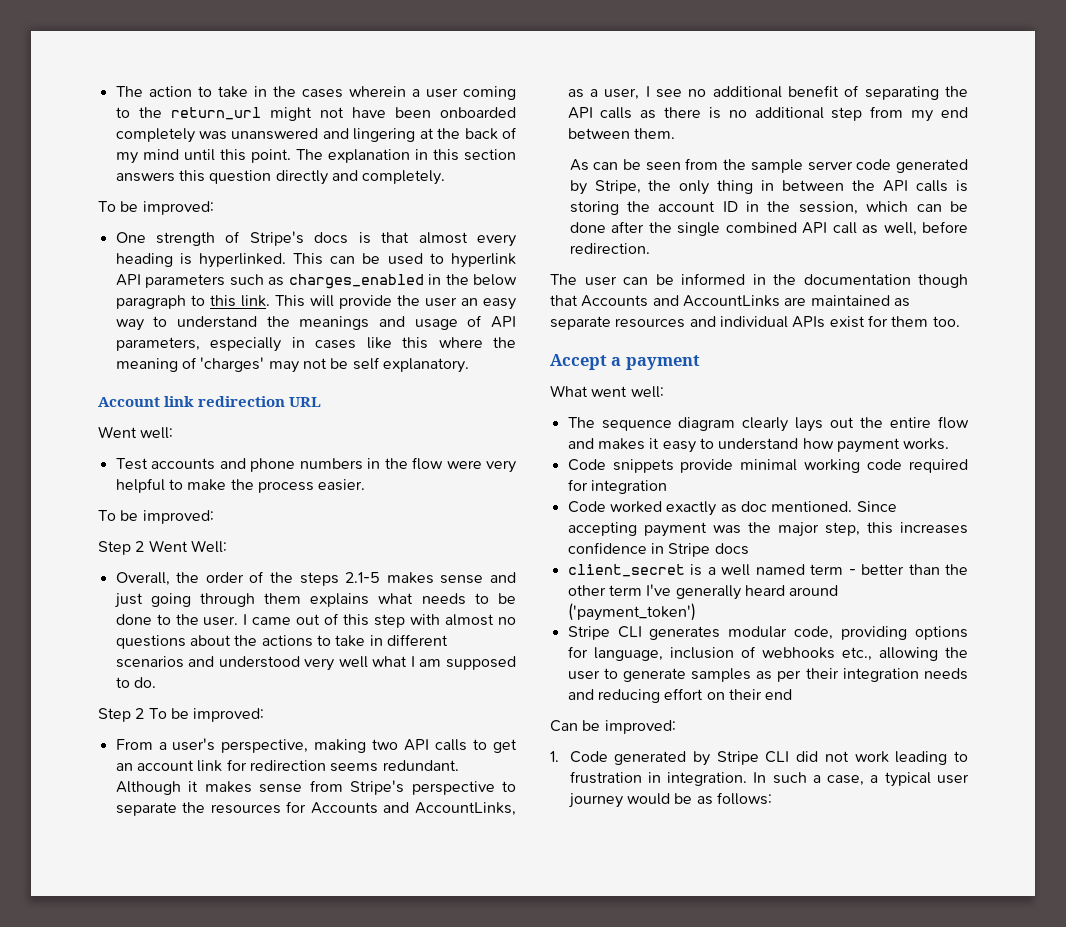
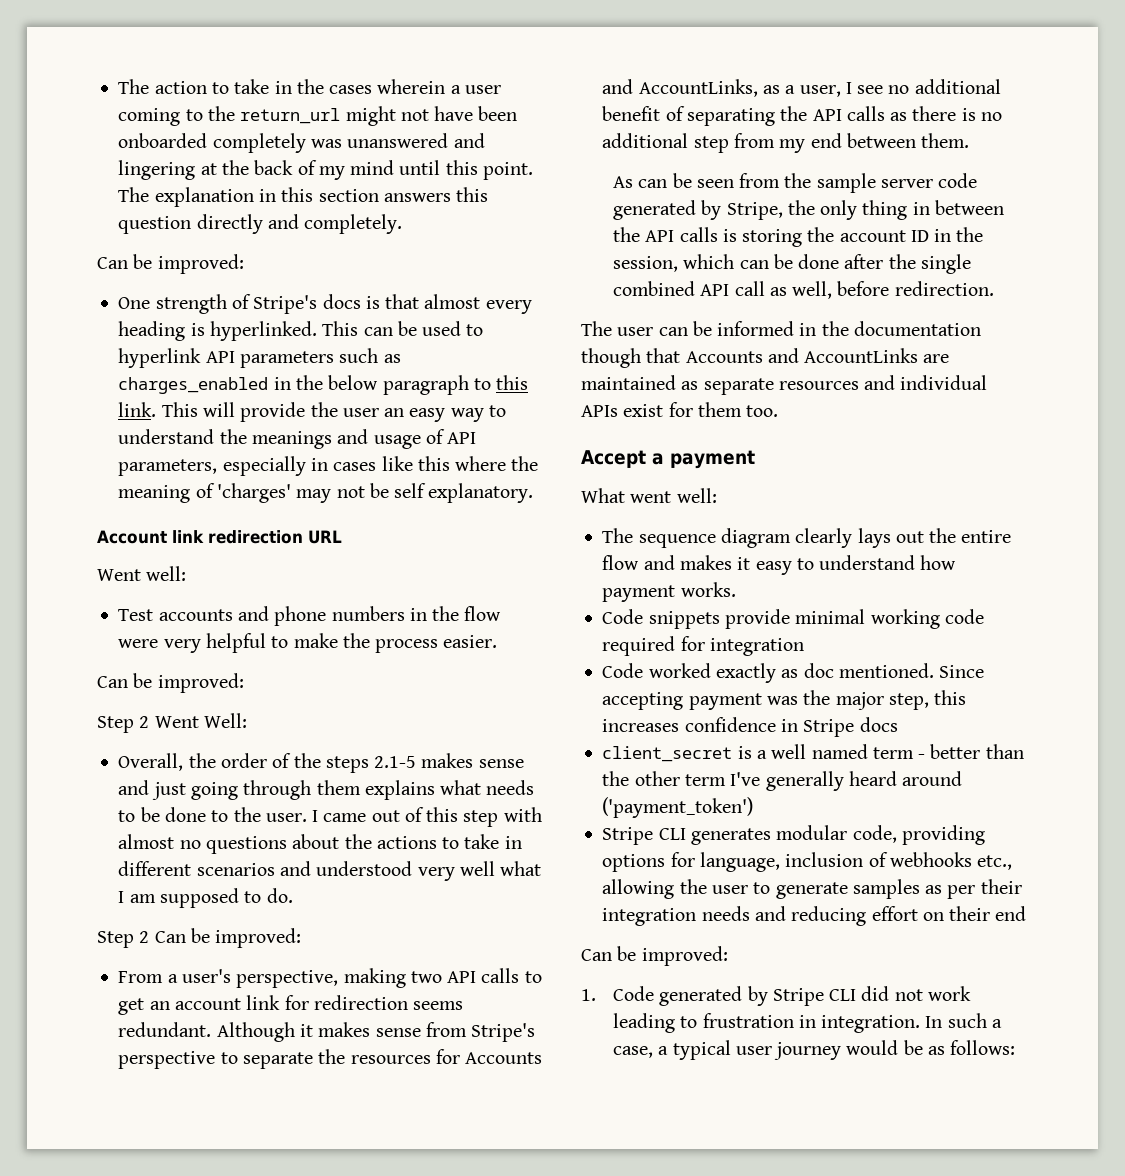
[98,201,116,212] To -> [97,257,128,269] Can
[98,510,116,521] To -> [97,676,128,688] Can
[148,708,167,719] To -> [154,931,186,943] Can

